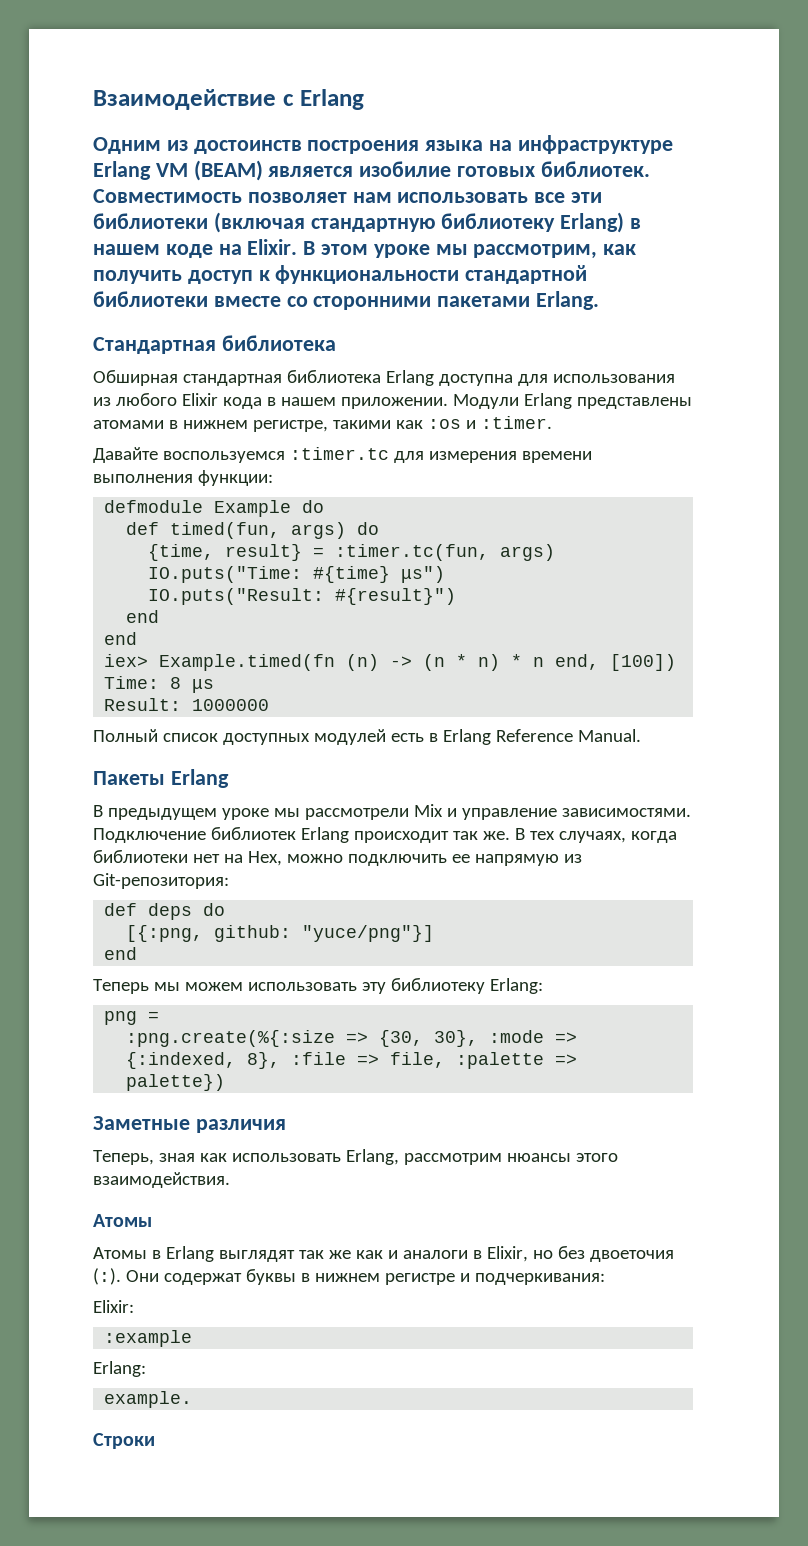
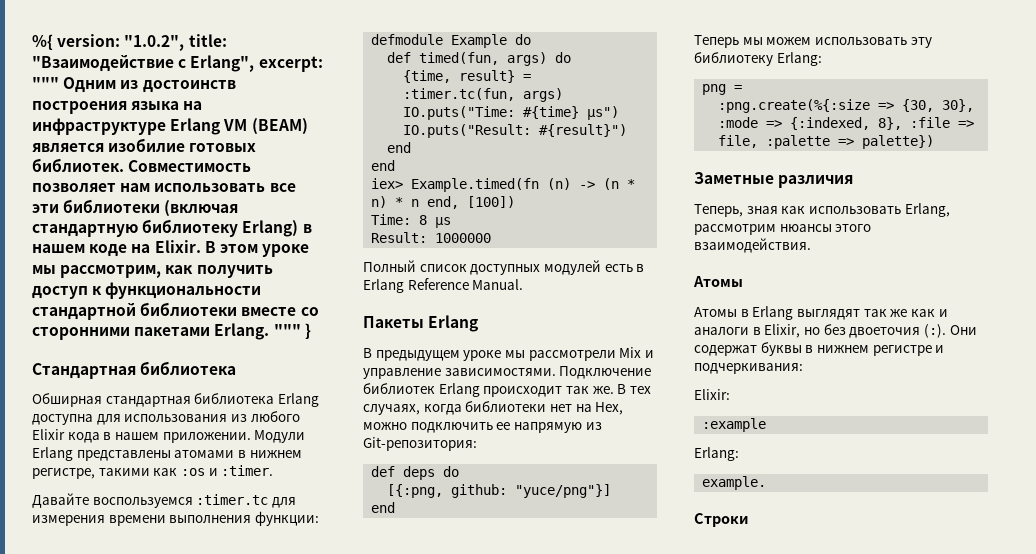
[93,89,364,110] Взаимодействие с Erlang // -> [32,34,227,51] [32,55,323,72] [32,77,59,89] %{ version: "1.0.2", title: "Взаимодействие с Erlang", excerpt: """
(600, 300) none -> [273,323,311,339] """ }

